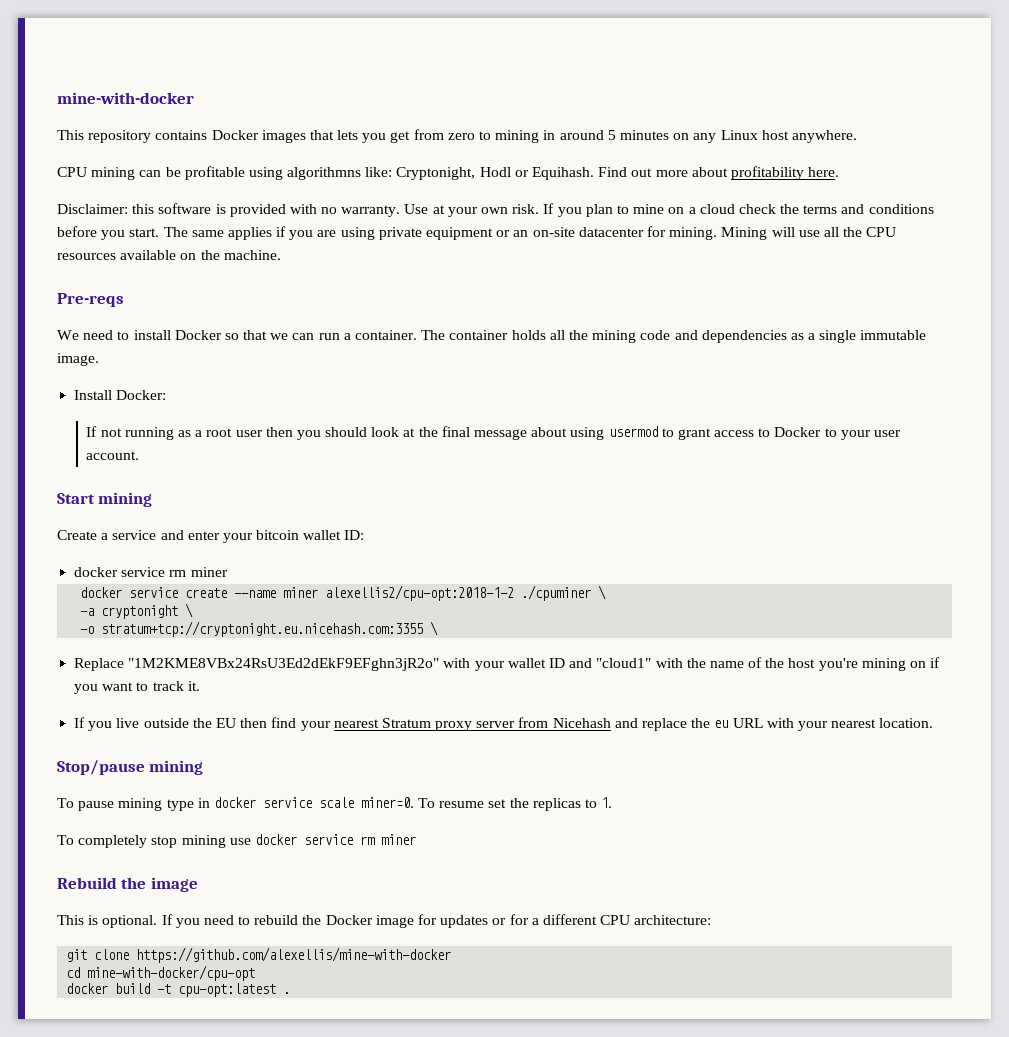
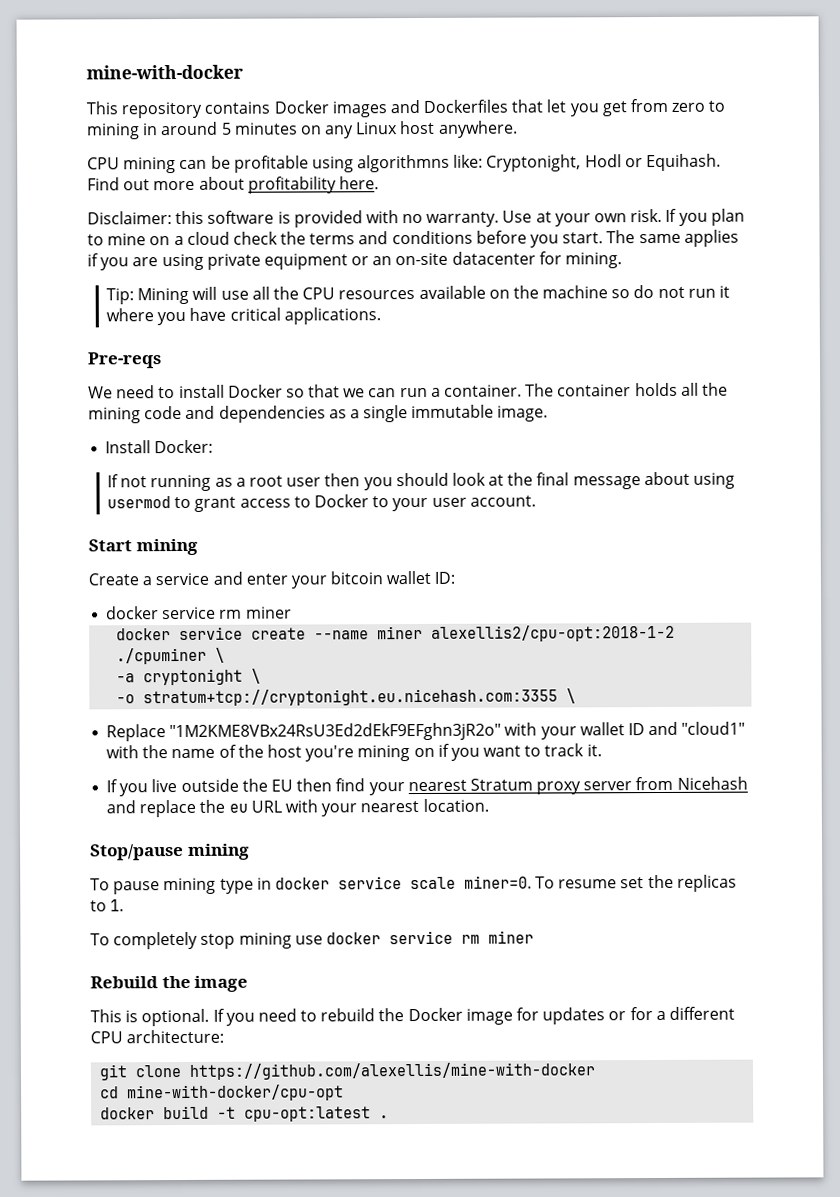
[309,130,359,140] that lets -> [389,99,567,114] and Dockerfiles that let
(718, 233) none -> [106,288,135,305] // Tip:
[223,250,281,260] machine. -> [542,285,731,299] [106,307,381,326] machine so do not run it where you have critical applications.

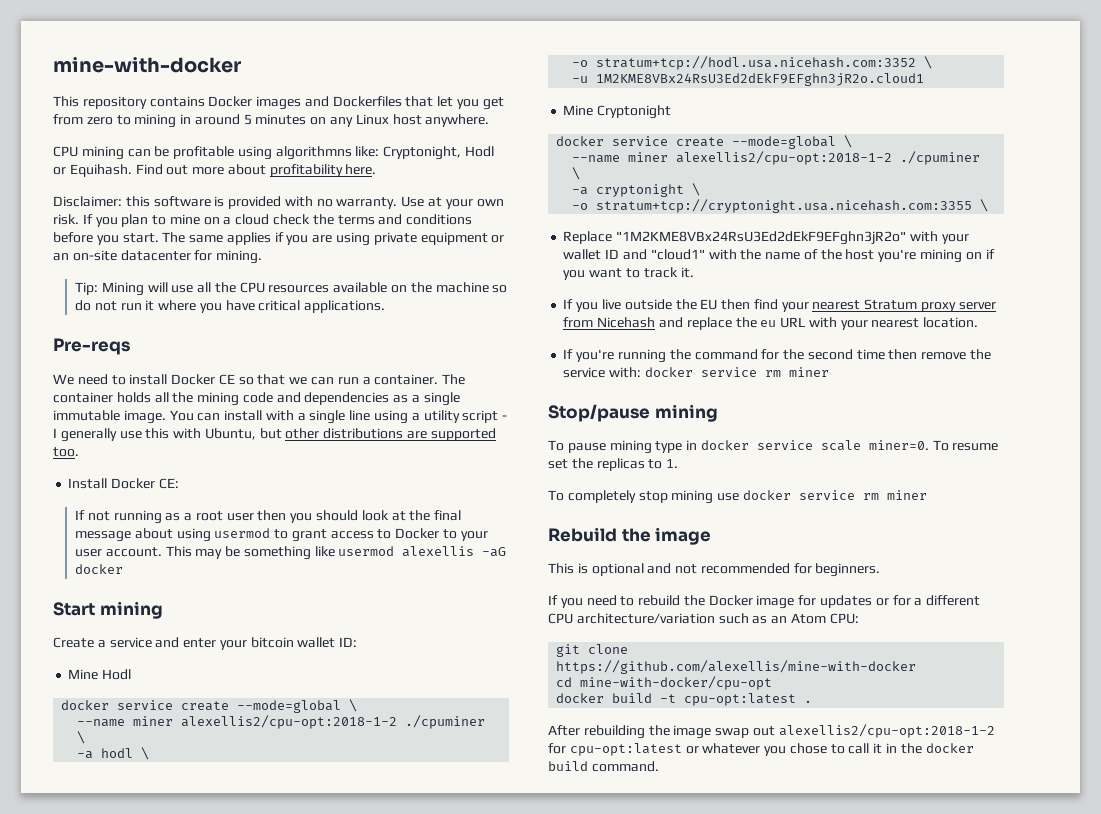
(283, 391) none -> [218,374,235,385] CE
(549, 413) none -> [169,410,508,424] [53,428,496,442] [53,447,79,457] You can install with a single line using a utility script - I generally use this with Ubuntu, but other distributions are supported too.
[154,439,214,454] Docker: -> [111,478,179,489] Docker CE:
(536, 501) none -> [165,546,507,560] [74,564,123,574] This may be something like usermod alexellis -aG docker
[106,606,292,620] [116,626,307,641] docker service rm miner // docker service create -> [68,669,132,680] [61,699,358,713] [77,715,486,729] [77,731,86,744] [77,747,150,760] [572,56,933,70] [572,73,925,86] [563,105,672,119] [556,135,853,149] Mine Hodl // docker service create --mode=global \ // --name miner alexellis2/cpu-opt:2018-1-2 ./cpuminer \ // -a hodl \ // -o stratum+tcp://hodl.usa.nicehash.com:3352 \ // -u 1M2KME8VBx24RsU3Ed2dEkF9EFghn3jR2o.cloud1 // Mine Cryptonight // docker service create --mode=global \ //
[143,688,559,707] stratum+tcp://cryptonight.eu.nicehash.com:3355 -> [596,199,973,213] stratum+tcp://cryptonight.usa.nicehash.com:3355
(489, 805) none -> [563,349,991,363] [563,367,829,378] // If you're running the command for the second time then remove the service with: docker service rm miner
[141,1008,210,1027] optional. -> [591,563,881,577] optional and not recommended for beginners. //
[126,1029,225,1044] architecture: -> [576,613,859,624] architecture/variation such as an Atom CPU:
(390, 1117) none -> [548,724,995,739] [548,743,974,756] [548,761,659,772] // After rebuilding the image swap out alexellis2/cpu-opt:2018-1-2 for cpu-opt:latest or whatever you chose to call it in the docker build command.

